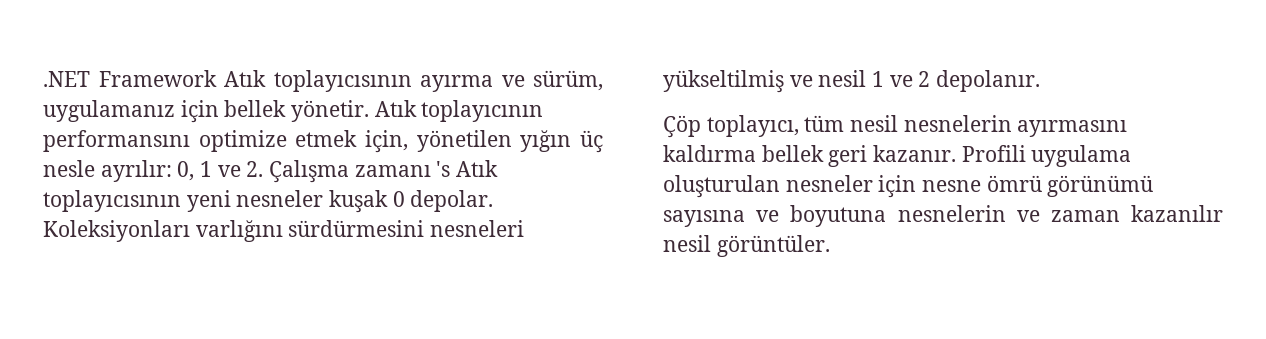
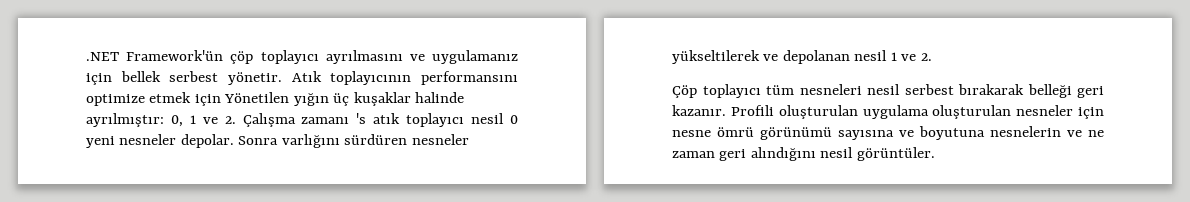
[98,70,603,92] Framework Atık toplayıcısının ayırma ve sürüm, -> [126,50,425,64] Framework'ün çöp toplayıcı ayrılmasını ve
(287, 108) none -> [169,71,219,82] serbest
[365,130,603,153] [43,160,172,182] için, yönetilen yığın üç nesle ayrılır: -> [194,92,465,106] [86,113,164,127] için Yönetilen yığın üç kuşaklar halinde ayrılmıştır:
[456,160,499,177] [43,190,494,213] [43,220,525,242] [663,70,813,93] Atık toplayıcısının yeni nesneler kuşak 0 depolar. Koleksiyonları varlığını sürdürmesini nesneleri yükseltilmiş ve -> [373,113,519,127] [86,134,469,148] [672,50,850,64] atık toplayıcı nesil 0 yeni nesneler depolar. Sonra varlığını sürdüren nesneler yükseltilerek ve depolanan
[918,70,1041,92] 2 depolanır. -> [920,53,932,61] 2.
[706,115,1128,137] [663,145,824,162] toplayıcı, tüm nesil nesnelerin ayırmasını kaldırma bellek -> [702,84,1072,98] toplayıcı tüm nesneleri nesil serbest bırakarak belleği
(1026, 153) none -> [778,105,858,119] oluşturulan
[1050,205,1223,222] zaman kazanılır -> [1088,130,1104,137] [672,147,816,161] ne zaman geri alındığını

